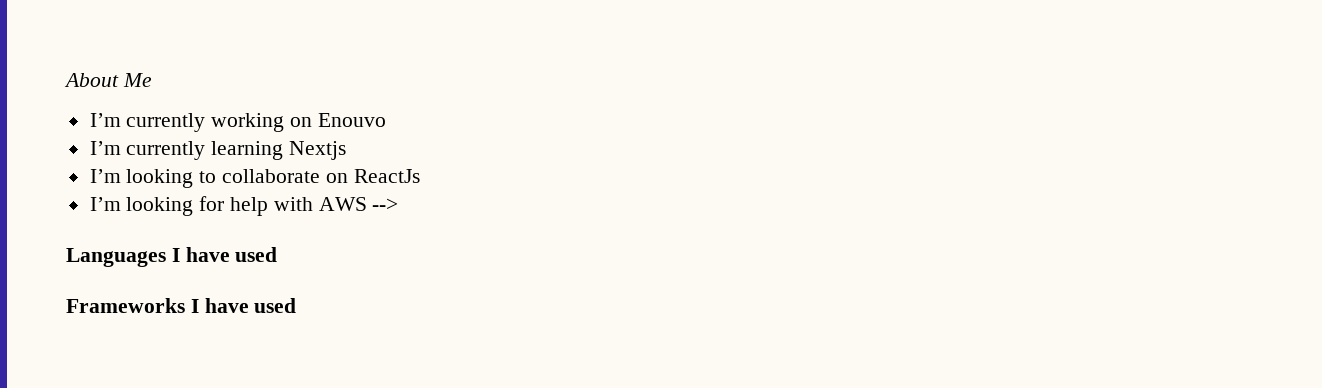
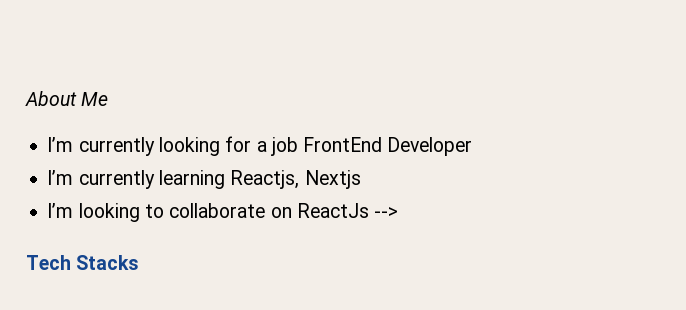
[211,113,386,132] working on Enouvo -> [158,136,473,156] looking for a job FrontEnd Developer
(284, 150) none -> [230,170,300,189] Reactjs,
[89,196,399,216] [66,247,278,267] [66,298,297,313] // I’m looking for help with AWS --> // Languages I have used // Frameworks I have used -> [374,207,399,218] [26,255,140,270] --> // Tech Stacks

